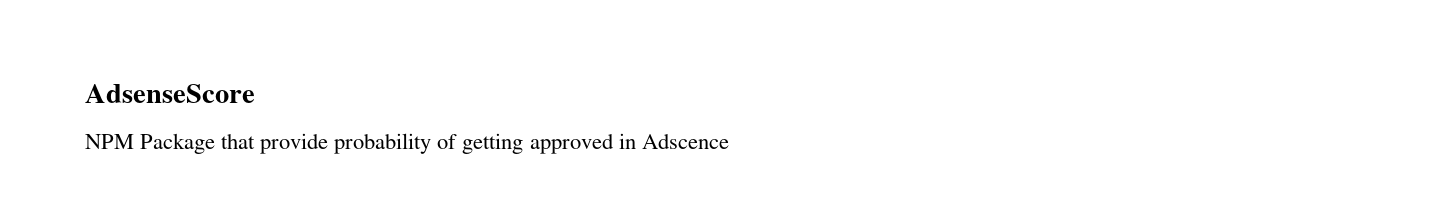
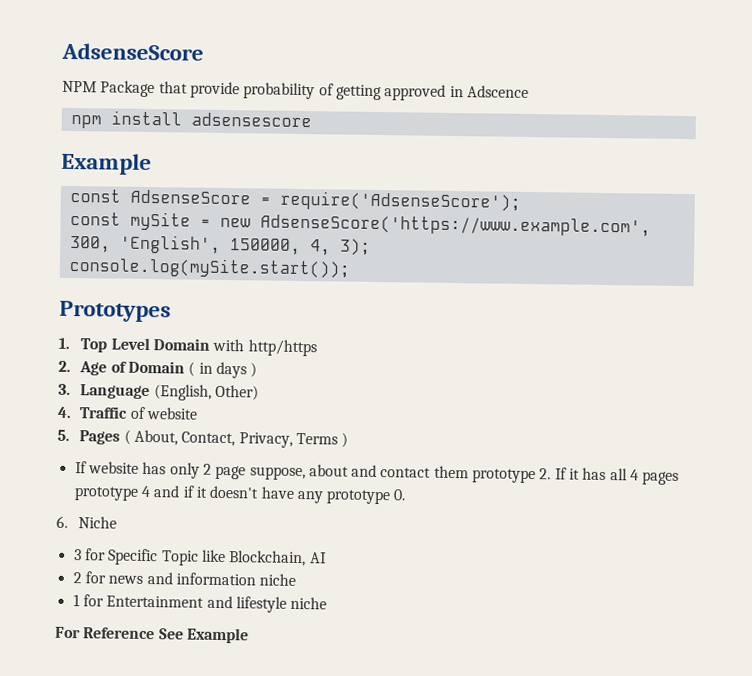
(729, 141) none -> [70,110,312,129] [61,152,152,176] [69,188,521,212] [69,211,651,237] [69,234,371,256] [68,256,351,279] [59,300,171,323] [58,337,317,357] [58,360,258,379] [58,383,260,401] [57,406,199,420] [57,429,349,448] [74,461,680,485] [73,485,407,505] [56,515,118,529] [73,548,327,567] [72,571,297,586] [72,594,328,613] [55,626,249,644] // npm install adsensescore // Example // const AdsenseScore = require('AdsenseScore'); // const mySite = new AdsenseScore('https://www.example.com', 300, 'English', 150000, 4, 3); // console.log(mySite.start()); // Prototypes // 1. Top Level Domain with http/https // 2. Age of Domain ( in days ) // 3. Language (English, Other) // 4. Traffic of website // 5. Pages ( About, Contact, Privacy, Terms ) // If website has only 2 page suppose, about and contact them prototype 2. If it has all 4 pages prototype 4 and if it doesn't have any prototype 0. // 6. Niche // 3 for Specific Topic like Blockchain, AI // 2 for news and information niche // 1 for Entertainment and lifestyle niche // For Reference See Example

